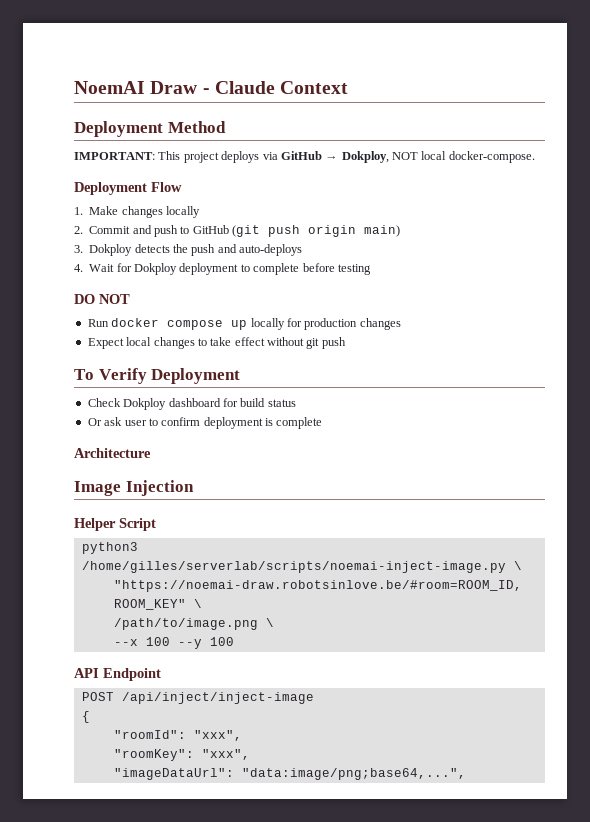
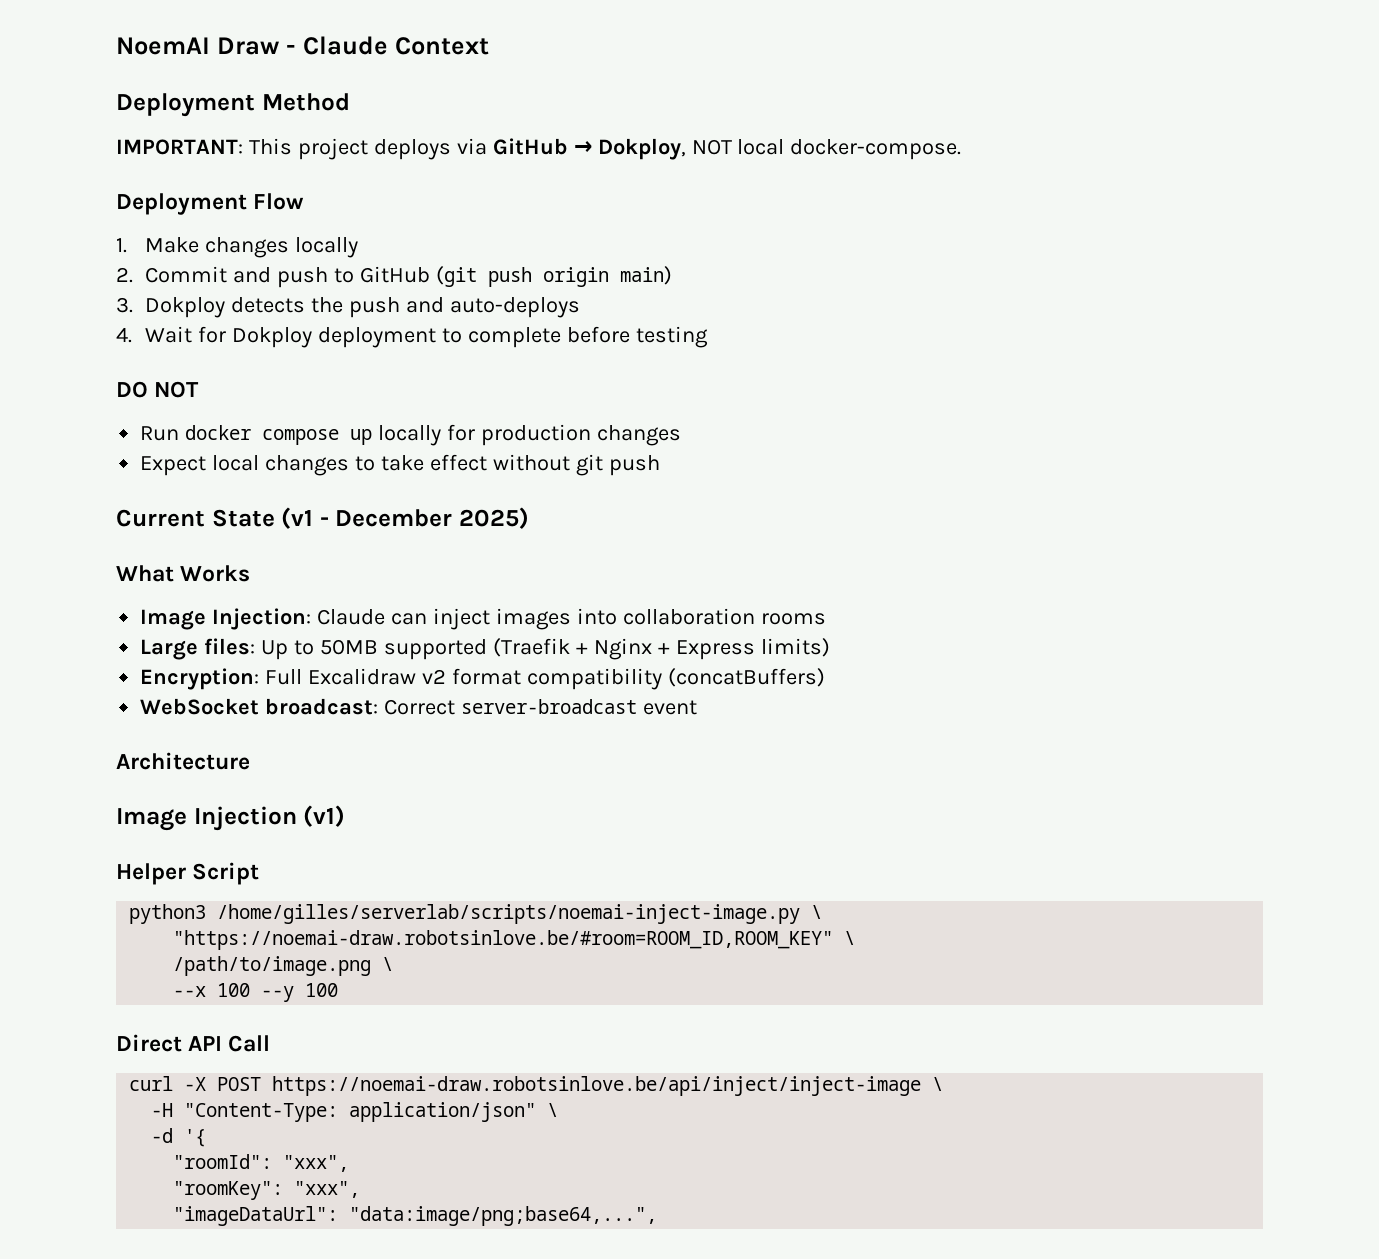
[74,368,241,384] [87,398,296,410] [87,417,323,429] To Verify Deployment // Check Dokploy dashboard for build status // Or ask user to confirm deployment is complete -> [116,507,530,529] [116,565,251,582] [140,608,826,630] [140,638,830,660] [140,668,825,690] [140,698,697,715] Current State (v1 - December 2025) // What Works // Image Injection: Claude can inject images into collaboration rooms // Large files: Up to 50MB supported (Traefik + Nginx + Express limits) // Encryption: Full Excalidraw v2 format compatibility (concatBuffers) // WebSocket broadcast: Correct server-broadcast event
(194, 488) none -> [303,805,346,827] (v1)
[74,668,161,681] [81,692,314,704] [81,711,90,723] API Endpoint // POST /api/inject/inject-image // { -> [116,1034,271,1052] [129,1076,944,1096] [151,1102,559,1122] [151,1128,207,1147] Direct API Call // curl -X POST https://noemai-draw.robotsinlove.be/api/inject/inject-image \ // -H "Content-Type: application/json" \ // -d '{

